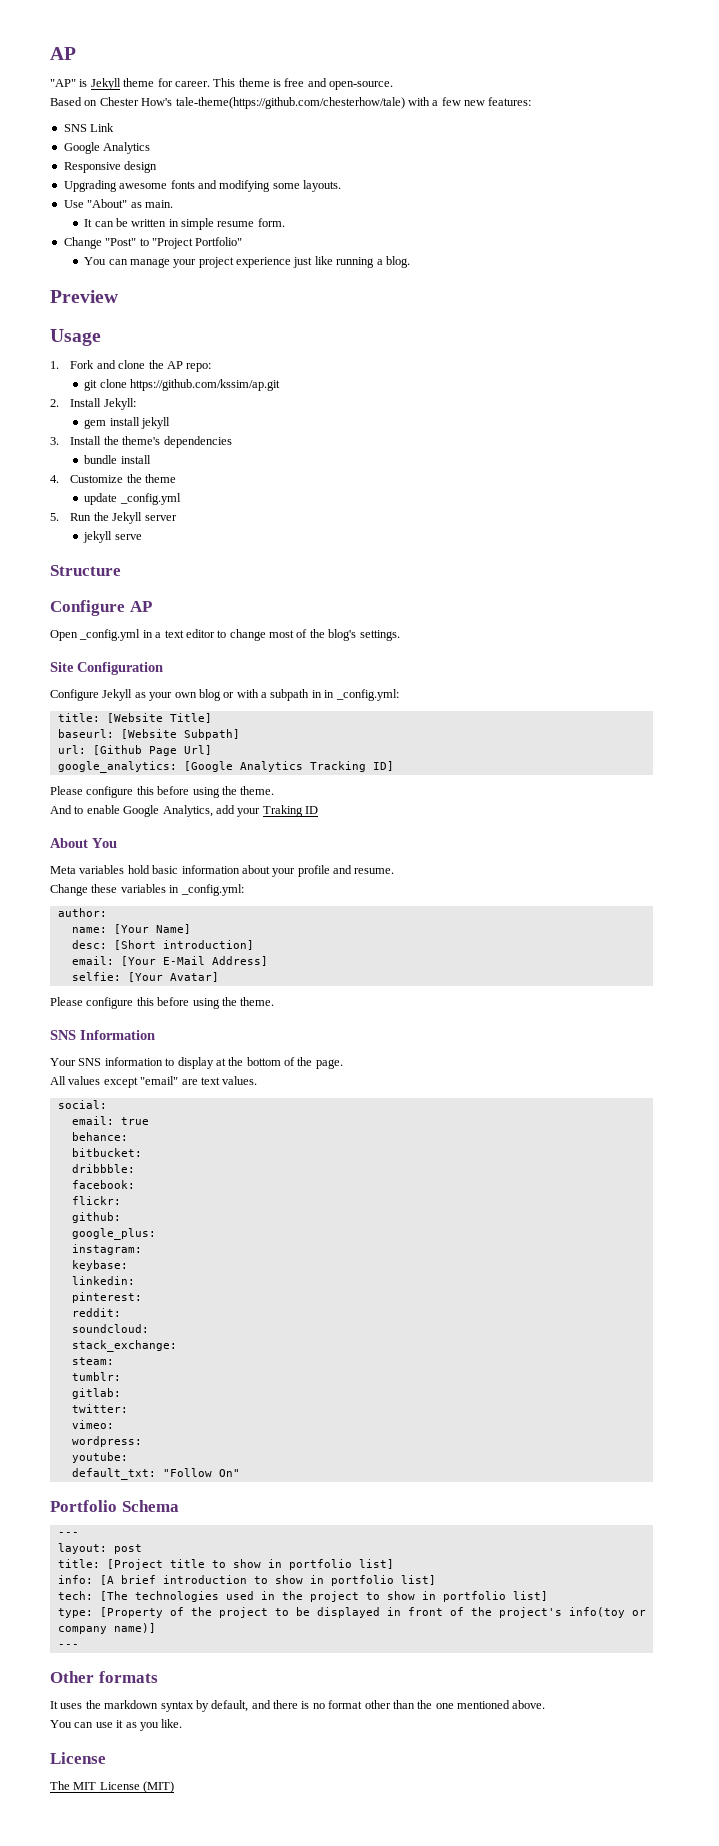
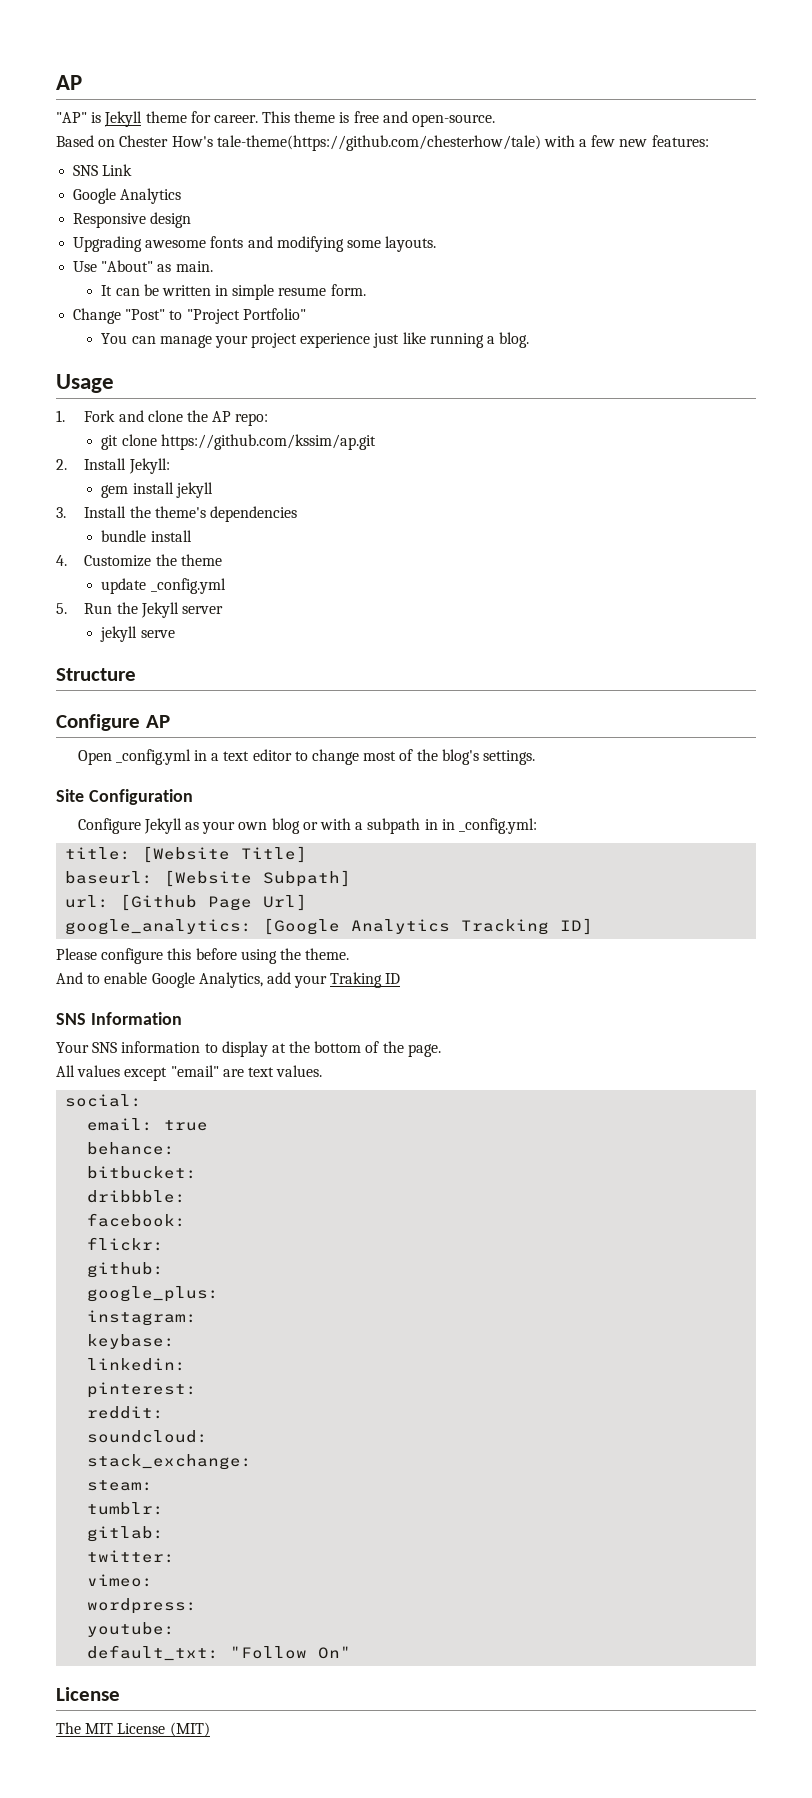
[50,290,118,303] // Preview -> (530, 340) none
[50,838,117,848] [50,865,395,877] [50,884,244,896] [57,908,107,917] [71,924,191,934] [71,940,254,950] [71,956,268,966] [71,972,219,982] [50,997,275,1009] // About You // Meta variables hold basic information about your profile and resume. // Change these variables in _config.yml: // author: // name: [Your Name] // desc: [Short introduction] // email: [Your E-Mail Address] // selfie: [Your Avatar] // Please configure this before using the theme. -> (401, 978) none
[50,1500,179,1512] [57,1532,79,1536] [57,1543,142,1554] [57,1559,394,1570] [57,1575,436,1586] [57,1591,548,1602] [57,1607,646,1618] [57,1623,156,1634] [57,1644,79,1648] [50,1671,158,1683] [50,1700,546,1712] [50,1719,183,1731] // Portfolio Schema // --- // layout: post // title: [Project title to show in portfolio list] // info: [A brief introduction to show in portfolio list] // tech: [The technologies used in the project to show in portfolio list] // type: [Property of the project to be displayed in front of the project's info(toy or company name)] // --- // Other formats // It uses the markdown syntax by default, and there is no format other than the one mentioned above. // You can use it as you like. -> (352, 1652) none

